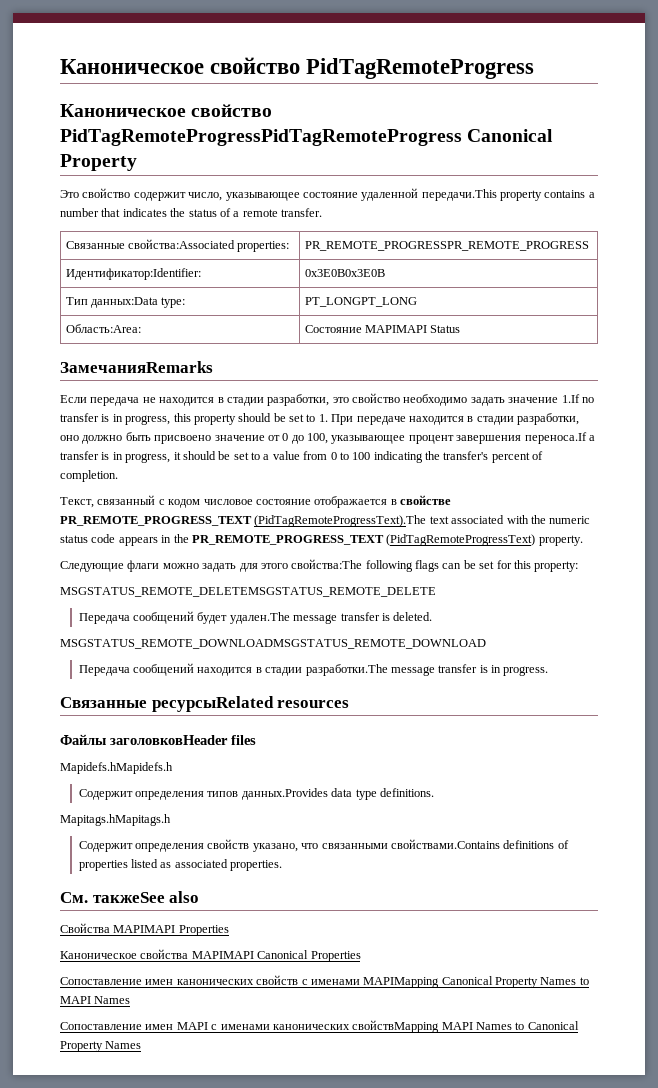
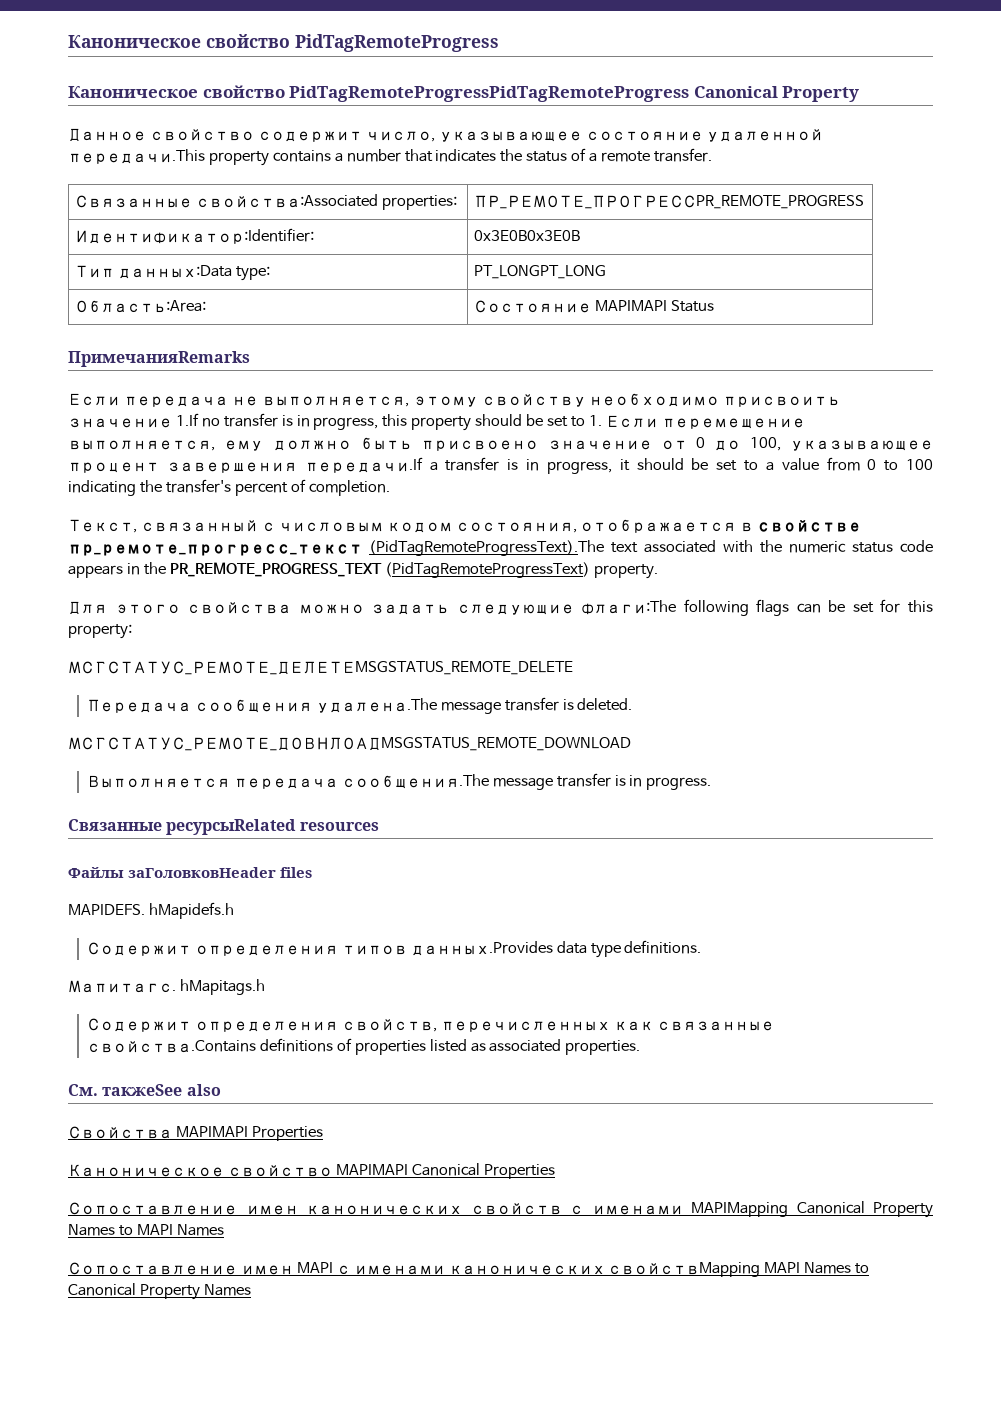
[60,190,79,198] Это -> [68,128,146,142] Данное
[304,241,589,251] PR_REMOTE_PROGRESSPR_REMOTE_PROGRESS -> [474,195,865,209] ПР_РЕМОТЕ_ПРОГРЕССPR_REMOTE_PROGRESS
[60,361,213,373] ЗамечанияRemarks -> [68,351,250,367] ПримечанияRemarks
[159,393,505,406] находится в стадии разработки, это свойство необходимо задать -> [261,393,841,407] выполняется, этому свойству необходимо присвоить
[331,413,579,425] [60,435,79,441] При передаче находится в стадии разработки, оно -> [605,415,805,429] [68,440,264,451] Если перемещение выполняется, ему
[524,432,587,444] переноса.If -> [304,457,423,473] передачи.If
[168,499,311,508] кодом числовое состояние -> [278,522,577,533] числовым кодом состояния,
[60,516,252,526] PR_REMOTE_PROGRESS_TEXT -> [68,544,362,556] пр_ремоте_прогресс_текст
[60,559,363,572] Следующие флаги можно задать для этого свойства:The -> [68,600,677,615] Для этого свойства можно задать следующие флаги:The
[60,587,436,597] [78,611,290,624] MSGSTATUS_REMOTE_DELETEMSGSTATUS_REMOTE_DELETE // Передача сообщений будет удален.The -> [68,661,573,675] [86,698,437,713] МСГСТАТУС_РЕМОТЕ_ДЕЛЕТЕMSGSTATUS_REMOTE_DELETE // Передача сообщения удалена.The
[60,639,486,649] [78,663,388,676] MSGSTATUS_REMOTE_DOWNLOADMSGSTATUS_REMOTE_DOWNLOAD // Передача сообщений находится в стадии разработки.The -> [68,737,631,751] [86,774,489,789] МСГСТАТУС_РЕМОТЕ_ДОВНЛОАДMSGSTATUS_REMOTE_DOWNLOAD // Выполняется передача сообщения.The
[110,735,228,745] заголовковHeader -> [128,867,277,878] заГоловковHeader
[60,762,173,774] Mapidefs.hMapidefs.h -> [68,902,234,919] MAPIDEFS. hMapidefs.h
[60,814,171,826] [78,839,500,852] Mapitags.hMapitags.h // Содержит определения свойств указано, что связанными свойствами.Contains -> [68,979,265,995] [86,1018,774,1032] [86,1040,256,1053] Мапитагс. hMapitags.h // Содержит определения свойств, перечисленных как связанные свойства.Contains
[140,949,189,959] свойства -> [227,1165,332,1177] свойство

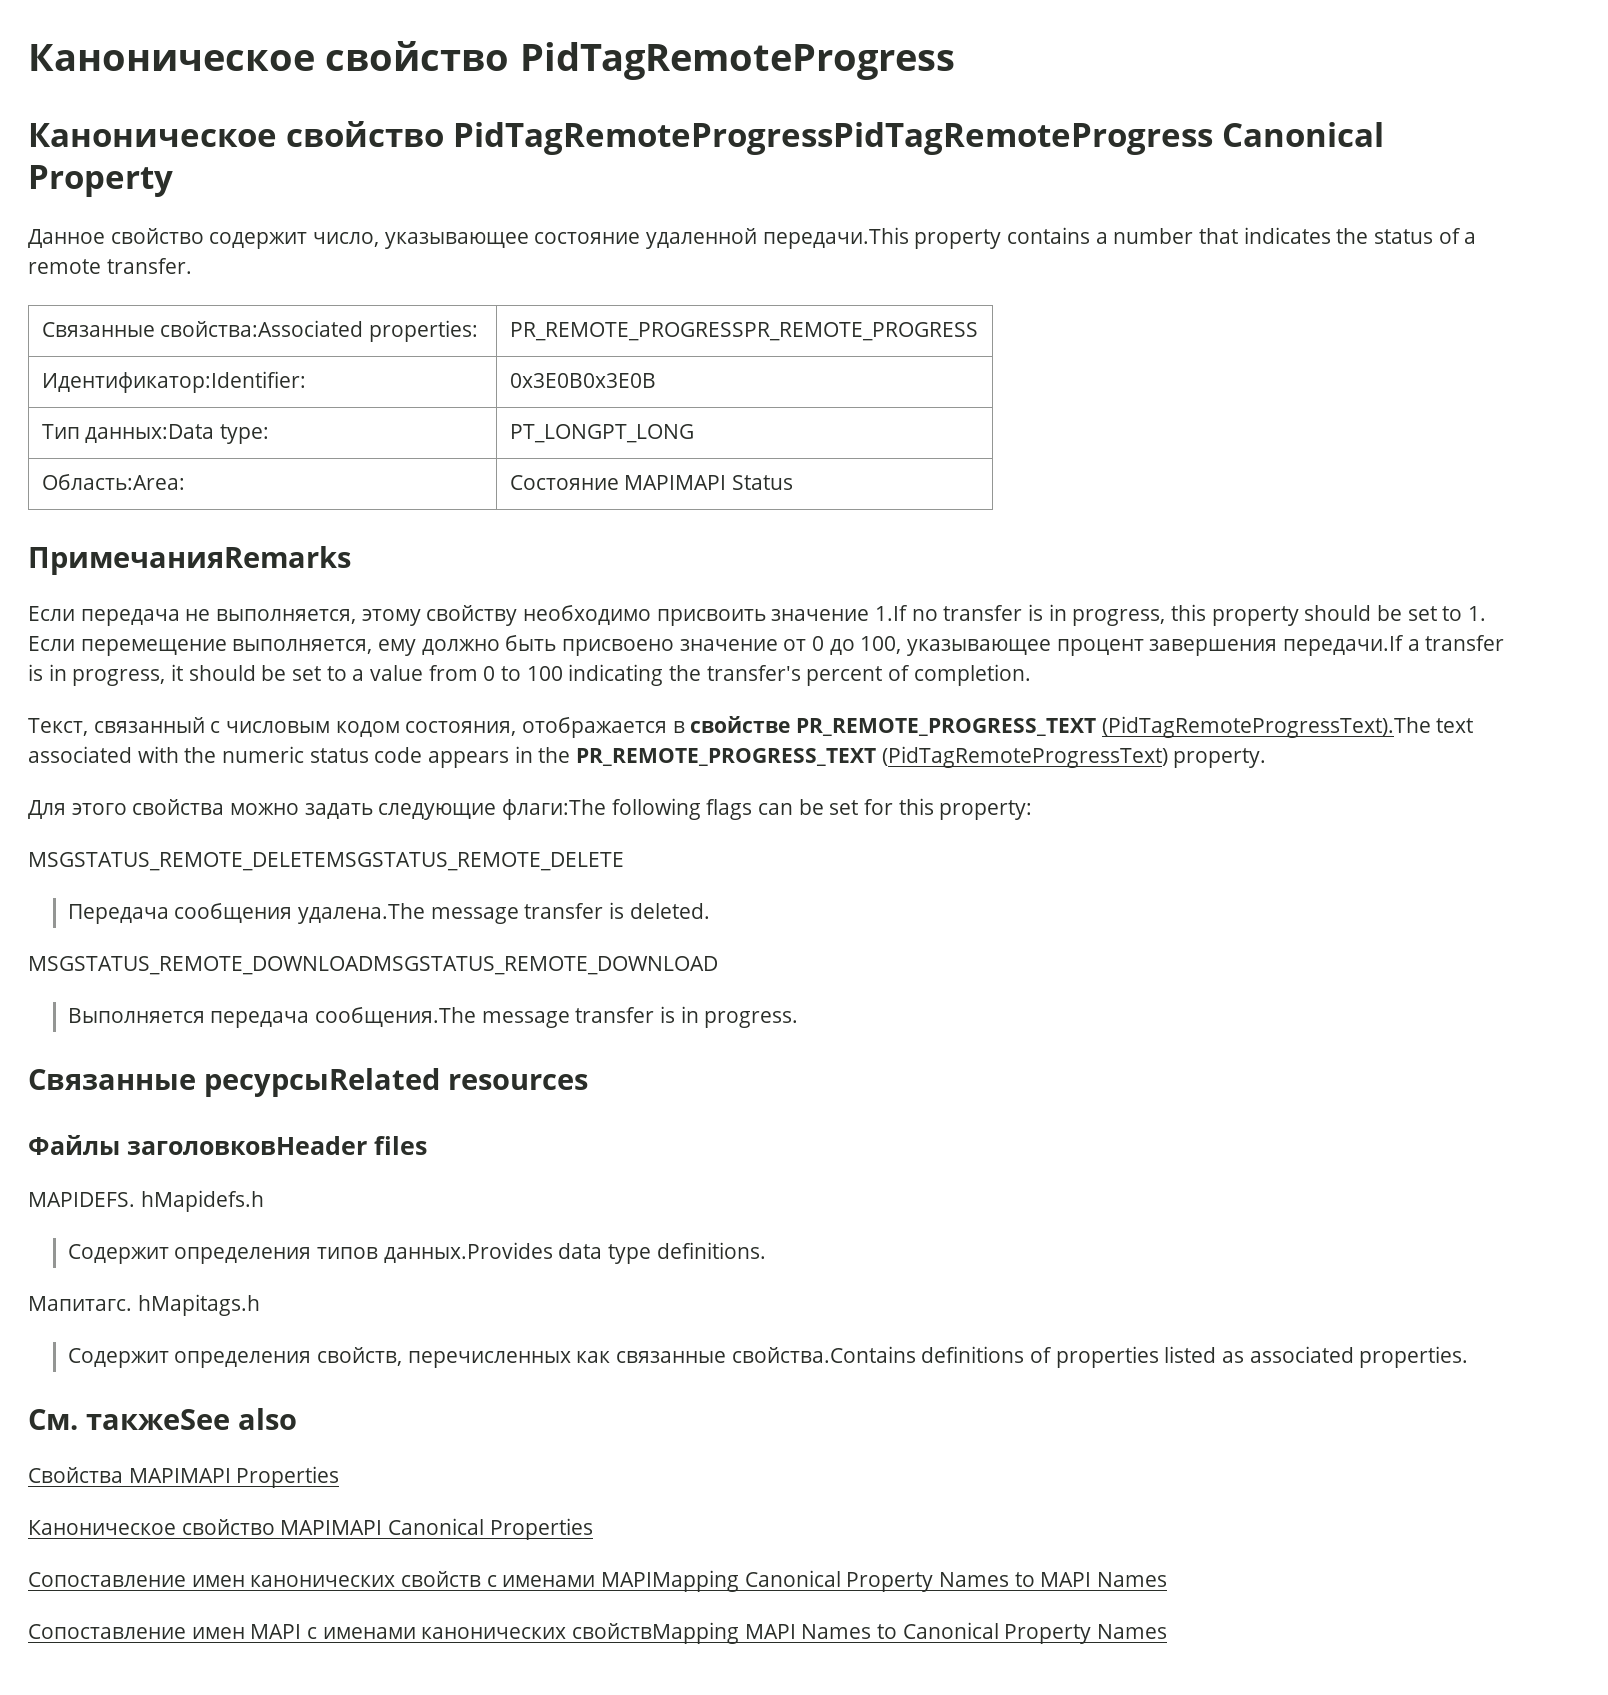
[474,195,865,209] ПР_РЕМОТЕ_ПРОГРЕССPR_REMOTE_PROGRESS -> [509,322,978,341] PR_REMOTE_PROGRESSPR_REMOTE_PROGRESS
[68,544,362,556] пр_ремоте_прогресс_текст -> [796,718,1097,736] PR_REMOTE_PROGRESS_TEXT
[68,661,573,675] МСГСТАТУС_РЕМОТЕ_ДЕЛЕТЕMSGSTATUS_REMOTE_DELETE -> [28,852,624,871] MSGSTATUS_REMOTE_DELETEMSGSTATUS_REMOTE_DELETE
[68,737,631,751] МСГСТАТУС_РЕМОТЕ_ДОВНЛОАДMSGSTATUS_REMOTE_DOWNLOAD -> [28,956,718,975] MSGSTATUS_REMOTE_DOWNLOADMSGSTATUS_REMOTE_DOWNLOAD
[128,867,277,878] заГоловковHeader -> [127,1136,367,1155] заголовковHeader

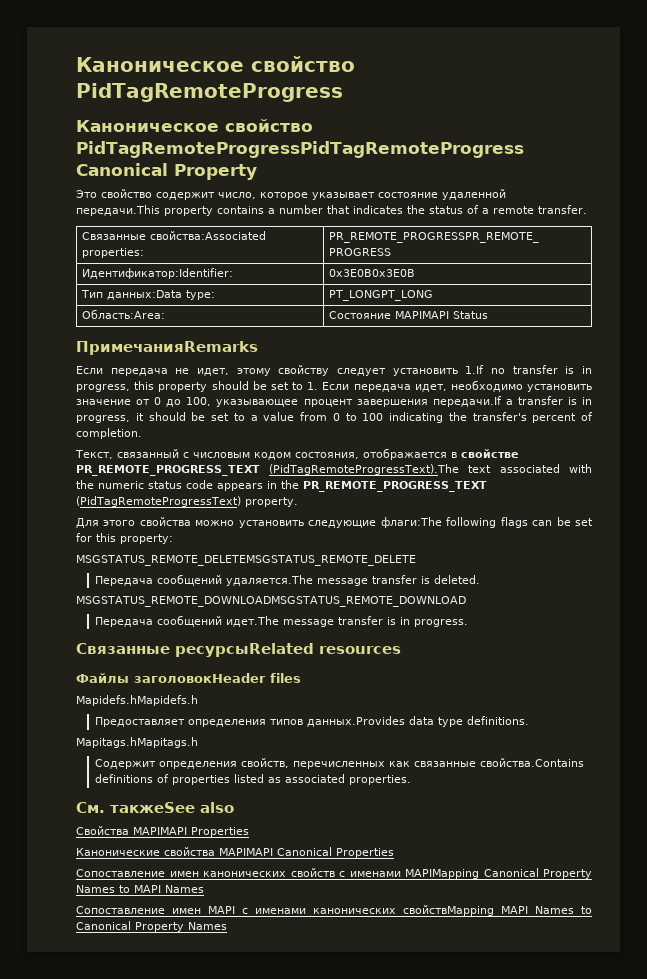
[28,229,105,248] Данное -> [76,190,97,198] Это
[384,232,529,249] указывающее -> [260,192,375,200] которое указывает
[216,609,357,624] выполняется, -> [197,368,229,376] идет,
[523,605,870,626] необходимо присвоить значение -> [337,368,458,376] следует установить
[80,635,675,656] перемещение выполняется, ему должно быть присвоено -> [353,380,592,392] передача идет, необходимо установить
[304,803,373,819] задать -> [238,520,304,528] установить
[174,903,425,924] сообщения удалена.The -> [156,574,313,586] сообщений удаляется.The
[67,1007,476,1028] Выполняется передача сообщения.The -> [94,615,279,627] Передача сообщений идет.The
[127,1136,367,1155] заголовковHeader -> [134,673,266,683] заголовокHeader
[28,1190,264,1212] [67,1244,169,1264] MAPIDEFS. hMapidefs.h // Содержит -> [76,695,198,706] [94,717,185,727] Mapidefs.hMapidefs.h // Предоставляет
[28,1294,260,1316] Мапитагс. hMapitags.h -> [76,737,198,748] Mapitags.hMapitags.h
[28,1519,275,1535] Каноническое свойство -> [76,847,215,856] Канонические свойства

